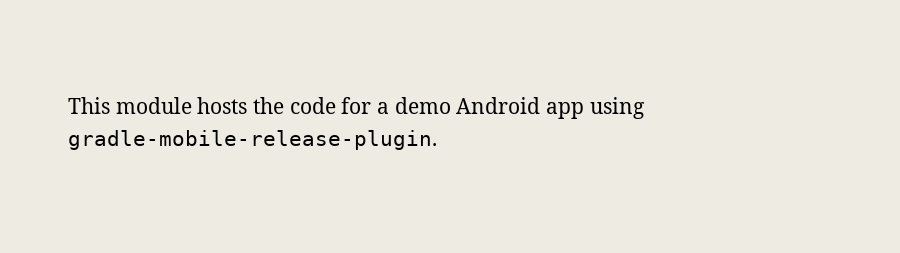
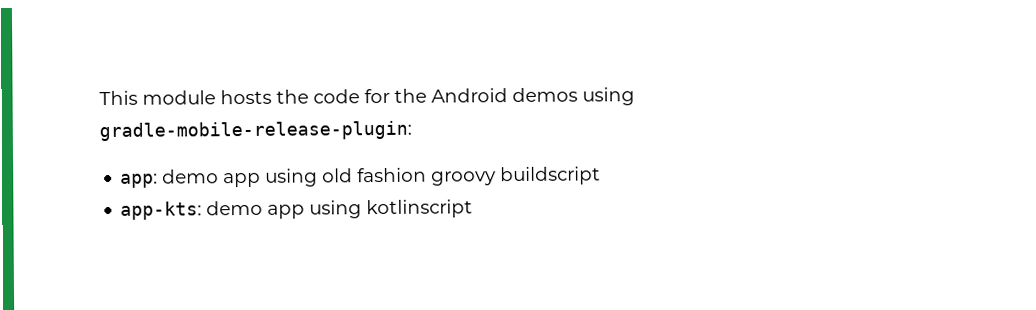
[377,97,645,119] [68,130,437,150] a demo Android app using gradle-mobile-release-plugin. -> [394,87,635,106] [99,120,412,142] [120,166,602,188] [120,199,474,220] the Android demos using gradle-mobile-release-plugin: // app: demo app using old fashion groovy buildscript // app-kts: demo app using kotlinscript

